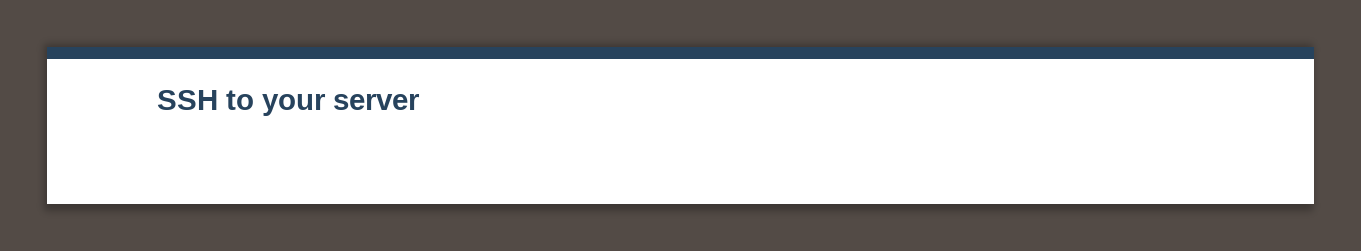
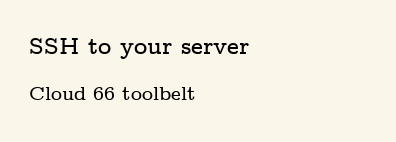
(420, 102) none -> [29,87,196,100] // Cloud 66 toolbelt

